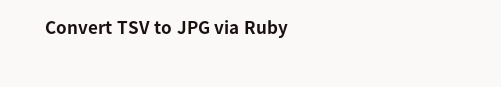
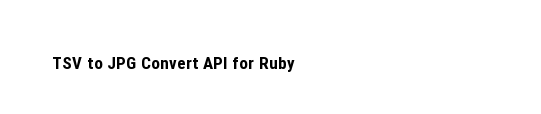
[45,21,112,34] Convert -> (52, 63) none
[214,20,240,34] via -> [140,57,254,69] Convert API for

